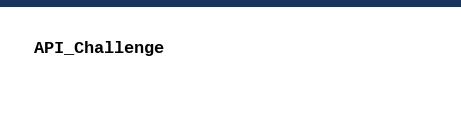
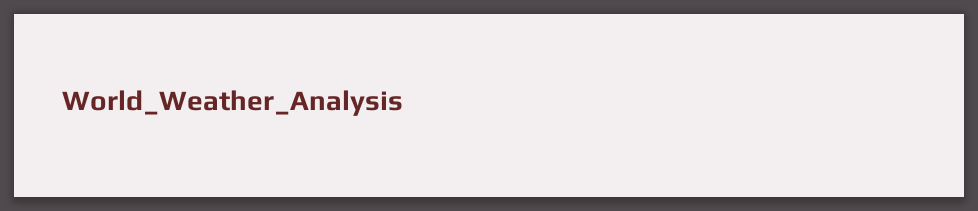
[34,41,164,56] API_Challenge -> [62,90,403,116] World_Weather_Analysis

